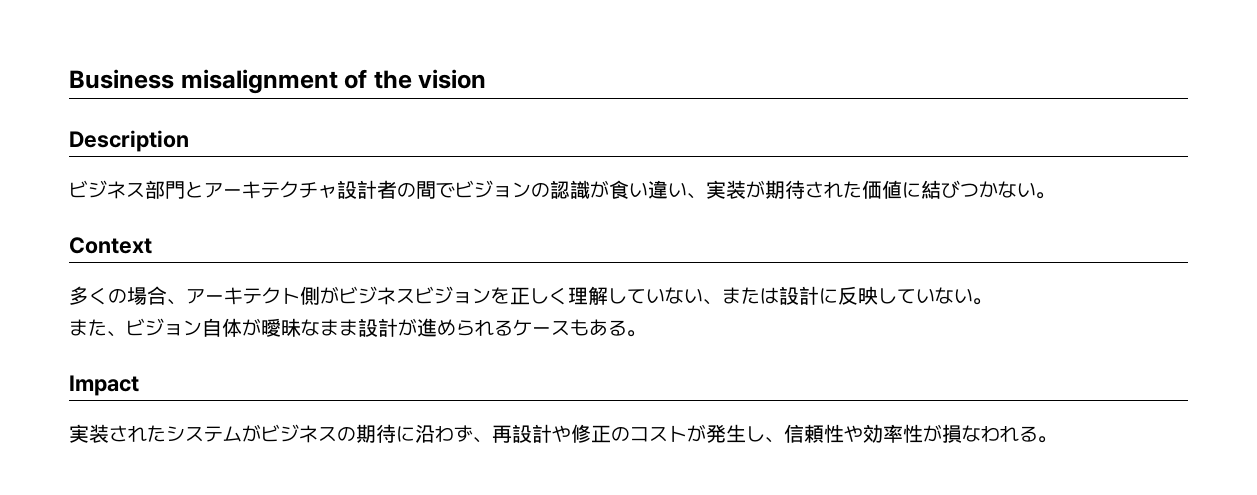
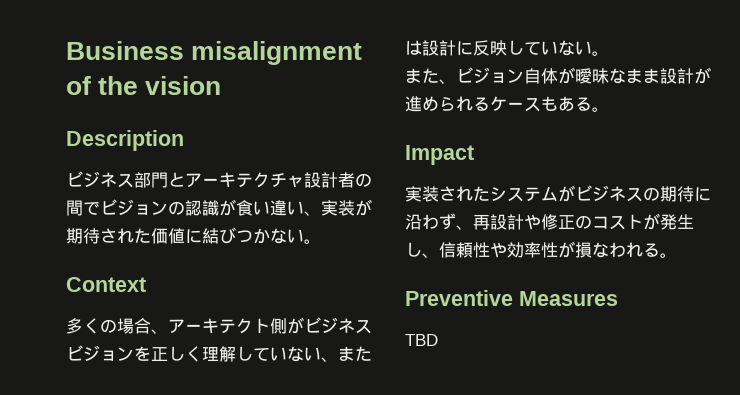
(1057, 439) none -> [405,290,618,306] [405,334,438,346] // Preventive Measures // TBD

